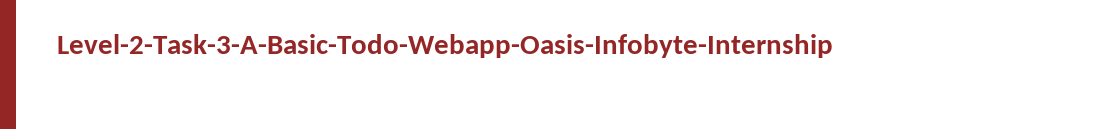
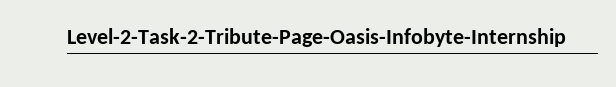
[57,34,833,58] Level-2-Task-3-A-Basic-Todo-Webapp-Oasis-Infobyte-Internship -> [67,28,566,47] Level-2-Task-2-Tribute-Page-Oasis-Infobyte-Internship

